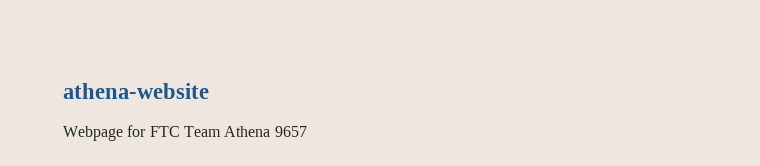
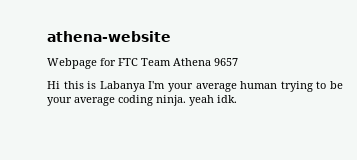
(307, 131) none -> [47,81,343,92] [47,95,237,106] // Hi this is Labanya I'm your average human trying to be your average coding ninja. yeah idk.

